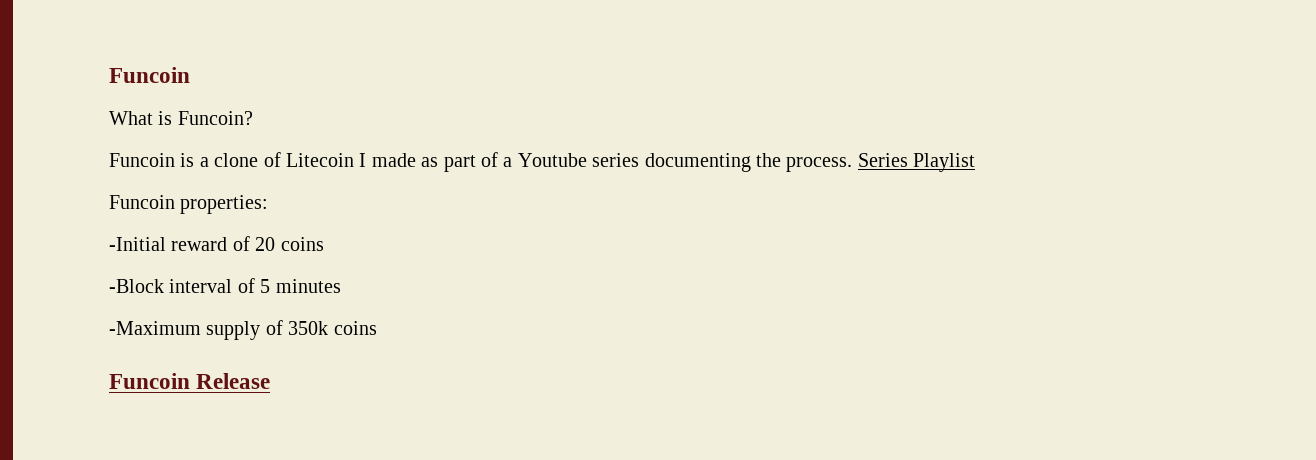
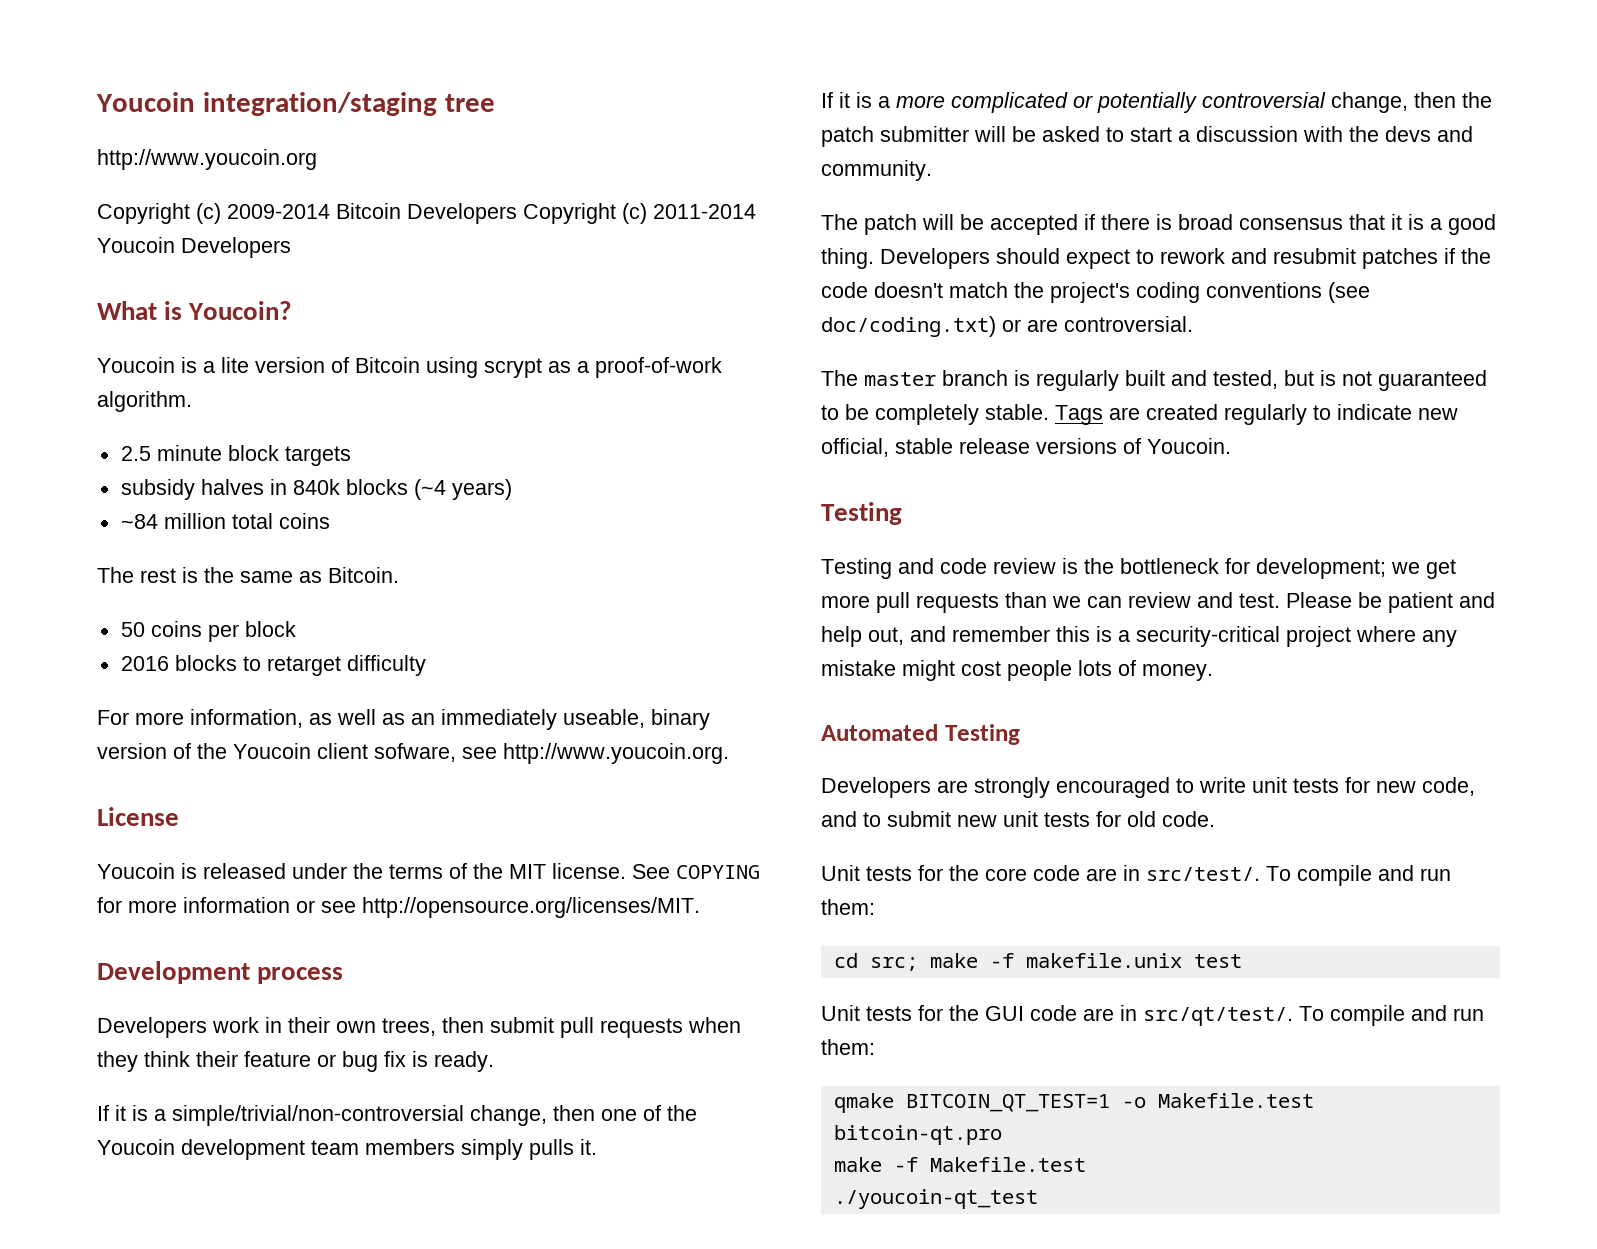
[109,67,190,83] [109,111,253,125] [109,152,976,172] [109,195,269,214] [109,236,324,251] [109,278,341,293] [109,320,377,340] [109,373,271,389] Funcoin // What is Funcoin? // Funcoin is a clone of Litecoin I made as part of a Youtube series documenting the process. Series Playlist // Funcoin properties: // -Initial reward of 20 coins // -Block interval of 5 minutes // -Maximum supply of 350k coins // Funcoin Release -> [96,92,495,116] [97,149,317,170] [97,203,756,224] [97,237,291,258] [97,301,293,320] [97,357,722,378] [97,391,192,412] [120,445,351,466] [120,479,512,500] [120,513,330,529] [97,567,399,583] [120,621,296,642] [120,655,426,676] [97,709,710,730] [97,743,729,764] [97,807,179,826] [97,863,760,879] [97,897,700,918] [97,961,344,984] [97,1017,741,1038] [97,1051,494,1072] [97,1105,697,1126] [97,1139,597,1160] [821,92,1492,113] [821,126,1473,147] [821,160,932,181] [821,214,1496,235] [821,248,1491,269] [821,282,1370,303] [821,316,1193,337] [821,370,1487,391] [821,404,1458,425] [821,438,1231,457] [821,502,902,525] [821,558,1456,579] [821,592,1495,613] [821,626,1457,647] [821,660,1213,681] [821,724,1020,745] [821,777,1475,798] [821,811,1215,827] [821,865,1451,886] [821,899,875,915] [833,953,1242,971] [821,1005,1484,1026] [821,1039,875,1055] [833,1093,1314,1113] [833,1125,1002,1145] [833,1157,1086,1172] [833,1189,1038,1209] Youcoin integration/staging tree // http://www.youcoin.org // Copyright (c) 2009-2014 Bitcoin Developers Copyright (c) 2011-2014 Youcoin Developers // What is Youcoin? // Youcoin is a lite version of Bitcoin using scrypt as a proof-of-work algorithm. // 2.5 minute block targets // subsidy halves in 840k blocks (~4 years) // ~84 million total coins // The rest is the same as Bitcoin. // 50 coins per block // 2016 blocks to retarget difficulty // For more information, as well as an immediately useable, binary version of the Youcoin client sofware, see http://www.youcoin.org. // License // Youcoin is released under the terms of the MIT license. See COPYING for more information or see http://opensource.org/licenses/MIT. // Development process // Developers work in their own trees, then submit pull requests when they think their feature or bug fix is ready. // If it is a simple/trivial/non-controversial change, then one of the Youcoin development team members simply pulls it. // If it is a more complicated or potentially controversial change, then the patch submitter will be asked to start a discussion with the devs and community. // The patch will be accepted if there is broad consensus that it is a good thing. Developers should expect to rework and resubmit patches if the code doesn't match the project's coding conventions (see doc/coding.txt) or are controversial. // The master branch is regularly built and tested, but is not guaranteed to be completely stable. Tags are created regularly to indicate new official, stable release versions of Youcoin. // Testing // Testing and code review is the bottleneck for development; we get more pull requests than we can review and test. Please be patient and help out, and remember this is a security-critical project where any mistake might cost people lots of money. // Automated Testing // Developers are strongly encouraged to write unit tests for new code, and to submit new unit tests for old code. // Unit tests for the core code are in src/test/. To compile and run them: // cd src; make -f makefile.unix test // Unit tests for the GUI code are in src/qt/test/. To compile and run them: // qmake BITCOIN_QT_TEST=1 -o Makefile.test bitcoin-qt.pro // make -f Makefile.test // ./youcoin-qt_test

